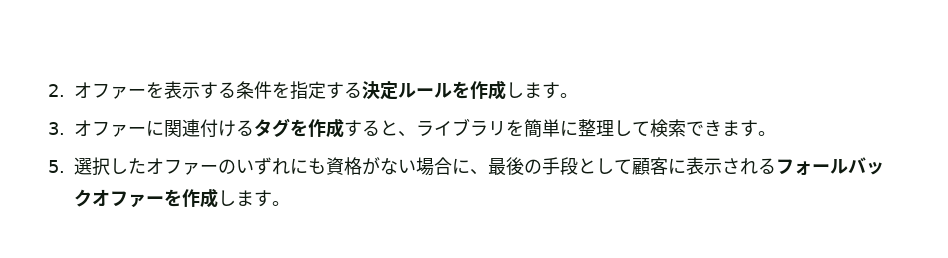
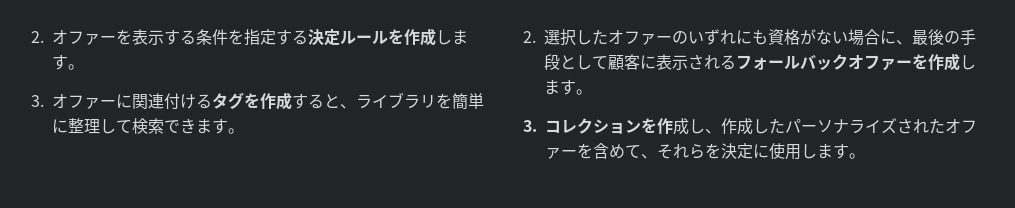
[48,160,65,173] 5. -> [523,31,536,43] 2.
(290, 203) none -> [523,118,977,135] [545,143,865,160] // 3.コレクションを作成し、作成したパーソナライズされたオファーを含めて、それらを決定に使用します。

